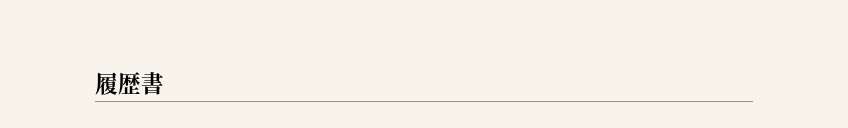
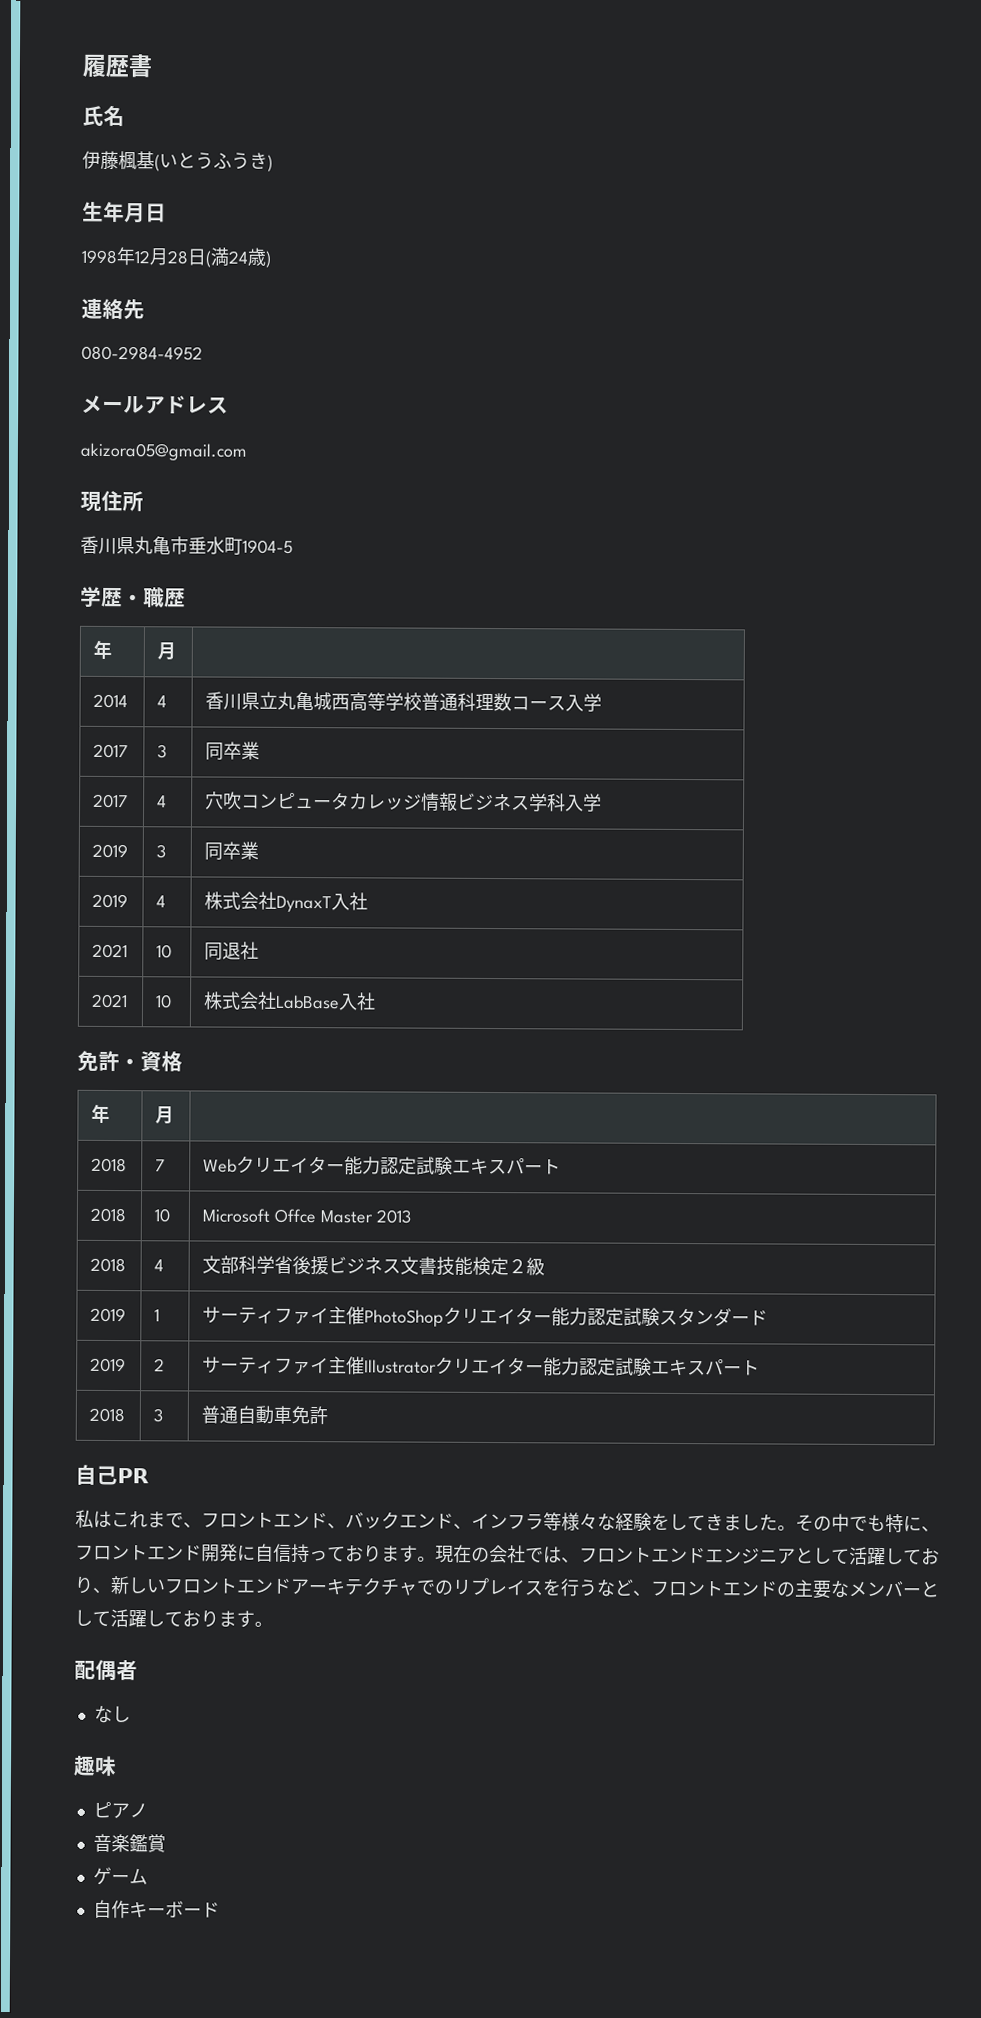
(164, 83) none -> [82,105,125,127] [82,150,273,172] [82,201,167,224] [81,247,271,268] [81,297,145,320] [81,345,203,361] [81,394,229,415] [80,442,247,461] [80,490,144,512] [80,535,293,555] [80,586,186,608] [93,639,113,660] [157,642,177,661] [93,693,129,709] [157,695,168,708] [205,691,603,712] [93,743,129,759] [157,744,168,759] [205,741,261,761] [93,793,129,809] [157,795,168,808] [205,791,603,812] [92,843,129,859] [156,844,167,859] [204,841,260,861] [92,893,129,909] [156,895,167,908] [204,891,369,913] [92,943,129,959] [156,944,173,959] [204,941,260,961] [92,993,129,1009] [155,994,173,1009] [203,991,377,1011] [77,1050,183,1072] [91,1103,111,1124] [155,1106,175,1125] [91,1157,128,1173] [155,1159,166,1172] [203,1155,562,1176] [90,1207,127,1223] [154,1208,171,1223] [202,1208,411,1224] [90,1257,127,1273] [154,1259,165,1272] [202,1255,546,1276] [90,1307,127,1323] [154,1309,161,1322] [202,1306,769,1327] [90,1357,127,1373] [154,1358,166,1372] [202,1356,761,1377] [89,1407,126,1423] [153,1408,164,1423] [201,1405,329,1425] [75,1464,149,1486] [75,1509,940,1533] [75,1543,940,1566] [74,1576,940,1599] [74,1609,273,1628] [74,1659,138,1682] [93,1705,131,1724] [73,1755,117,1777] [92,1801,148,1819] [92,1833,166,1853] [92,1866,148,1886] [92,1899,220,1919] // 氏名 // 伊藤楓基(いとうふうき) // 生年月日 // 1998年12月28日(満24歳) // 連絡先 // 080-2984-4952 // メールアドレス // akizora05@gmail.com // 現住所 // 香川県丸亀市垂水町1904-5 // 学歴・職歴 // 年 | 月 | // 2014 | 4 | 香川県立丸亀城西高等学校普通科理数コース入学 // 2017 | 3 | 同卒業 // 2017 | 4 | 穴吹コンピュータカレッジ情報ビジネス学科入学 // 2019 | 3 | 同卒業 // 2019 | 4 | 株式会社DynaxT入社 // 2021 | 10 | 同退社 // 2021 | 10 | 株式会社LabBase入社 // 免許・資格 // 年 | 月 | // 2018 | 7 | Webクリエイター能力認定試験エキスパート // 2018 | 10 | Microsoft Offce Master 2013 // 2018 | 4 | 文部科学省後援ビジネス文書技能検定２級 // 2019 | 1 | サーティファイ主催PhotoShopクリエイター能力認定試験スタンダード // 2019 | 2 | サーティファイ主催Illustratorクリエイター能力認定試験エキスパート // 2018 | 3 | 普通自動車免許 // 自己PR // 私はこれまで、フロントエンド、バックエンド、インフラ等様々な経験をしてきました。その中でも特に、フロントエンド開発に自信持っております。現在の会社では、フロントエンドエンジニアとして活躍しており、新しいフロントエンドアーキテクチャでのリプレイスを行うなど、フロントエンドの主要なメンバーとして活躍しております。 // 配偶者 // なし // 趣味 // ピアノ // 音楽鑑賞 // ゲーム // 自作キーボード

